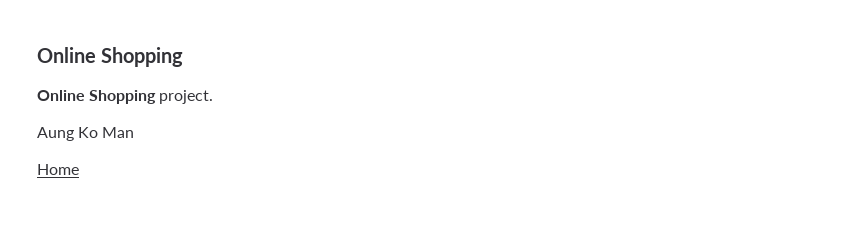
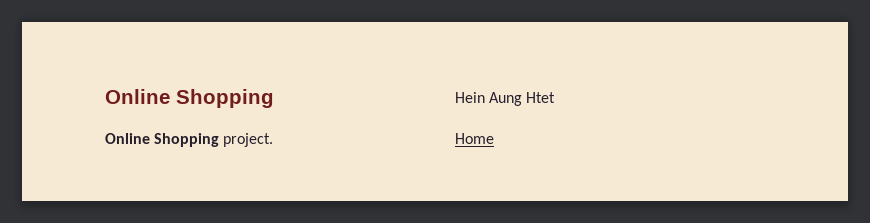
[37,127,135,141] Aung Ko Man -> [455,92,556,106] Hein Aung Htet

